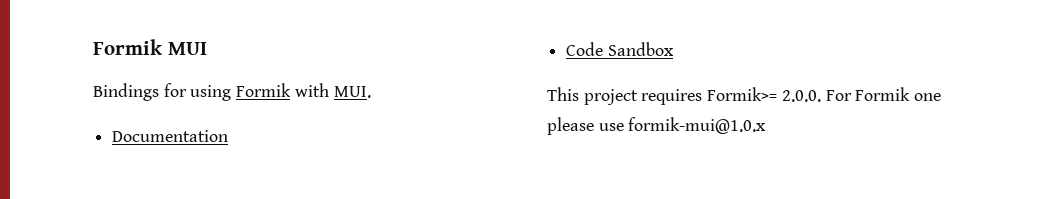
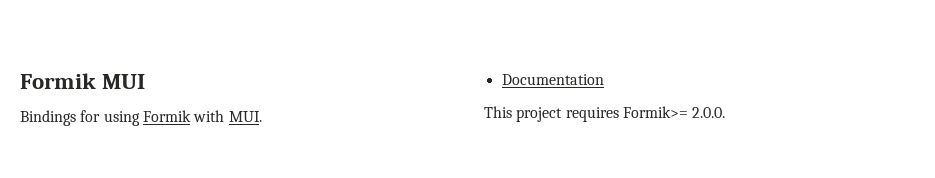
[566,42,674,56] // Code Sandbox -> (604, 79) none
[825,87,942,101] [547,117,767,135] For Formik one please use formik-mui@1.0.x -> (726, 112) none

